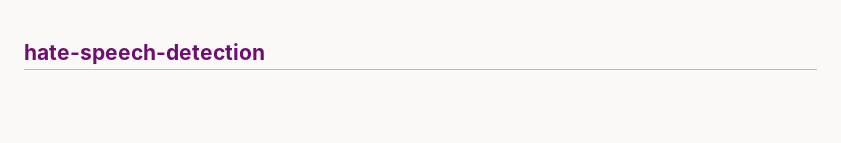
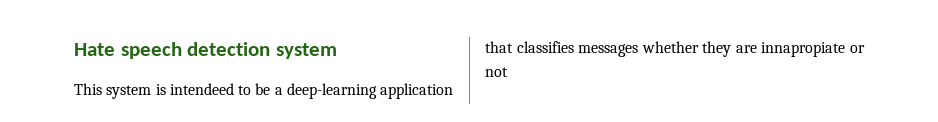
[24,43,265,65] hate-speech-detection -> [74,42,337,59] [74,83,453,99] [485,41,865,57] [485,67,508,77] Hate speech detection system // This system is intendeed to be a deep-learning application that classifies messages whether they are innapropiate or not

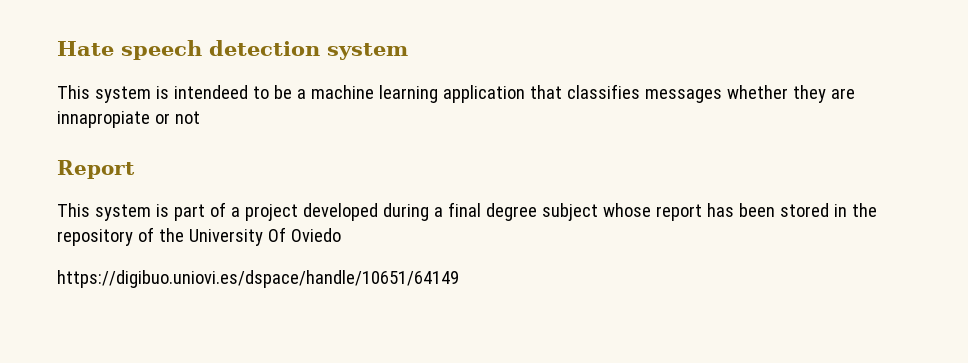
[286,83,377,99] deep-learning -> [310,85,438,103] machine learning
(508, 72) none -> [57,160,135,179] [57,202,877,221] [57,227,341,246] [57,270,459,288] // Report // This system is part of a project developed during a final degree subject whose report has been stored in the repository of the University Of Oviedo // https://digibuo.uniovi.es/dspace/handle/10651/64149

